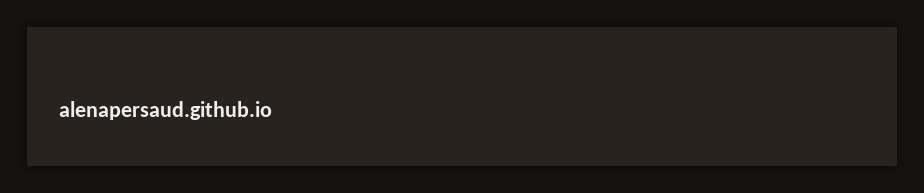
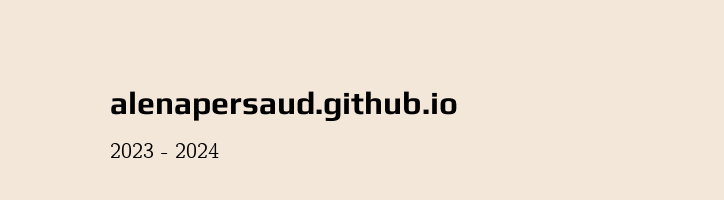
(272, 110) none -> [110,143,219,158] // 2023 - 2024

